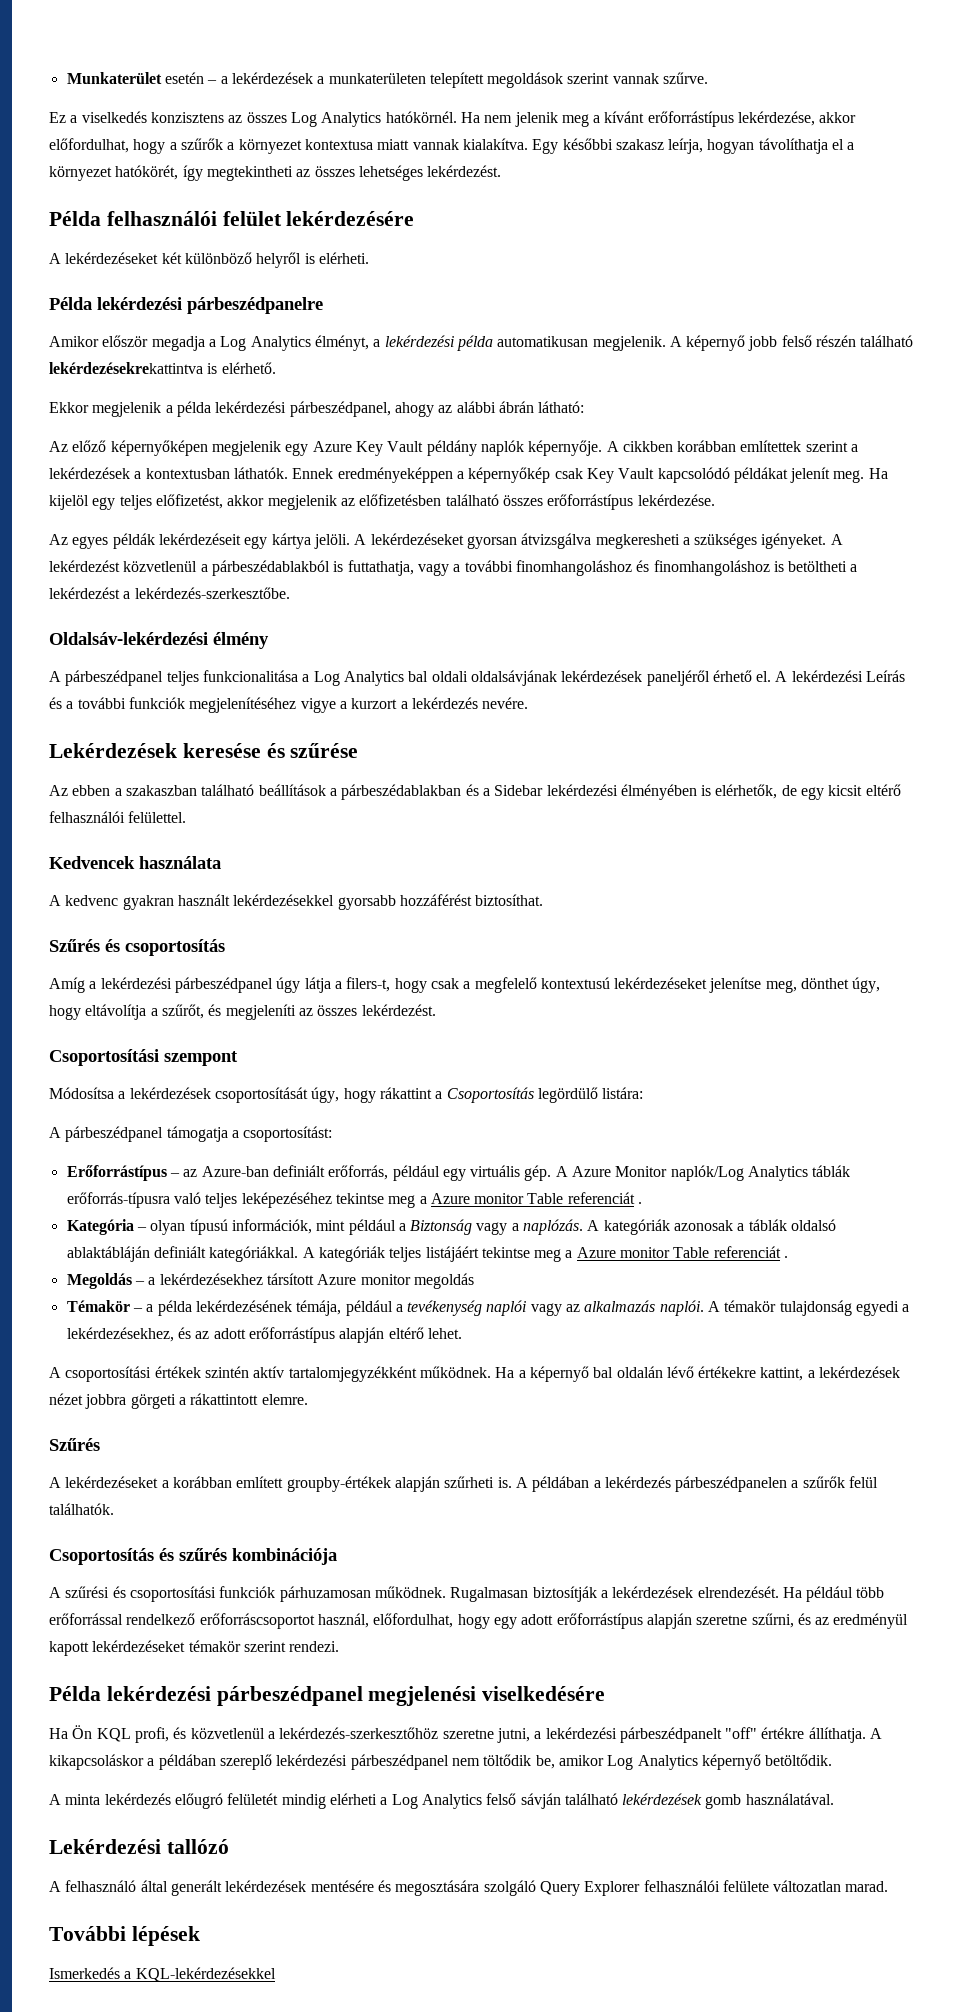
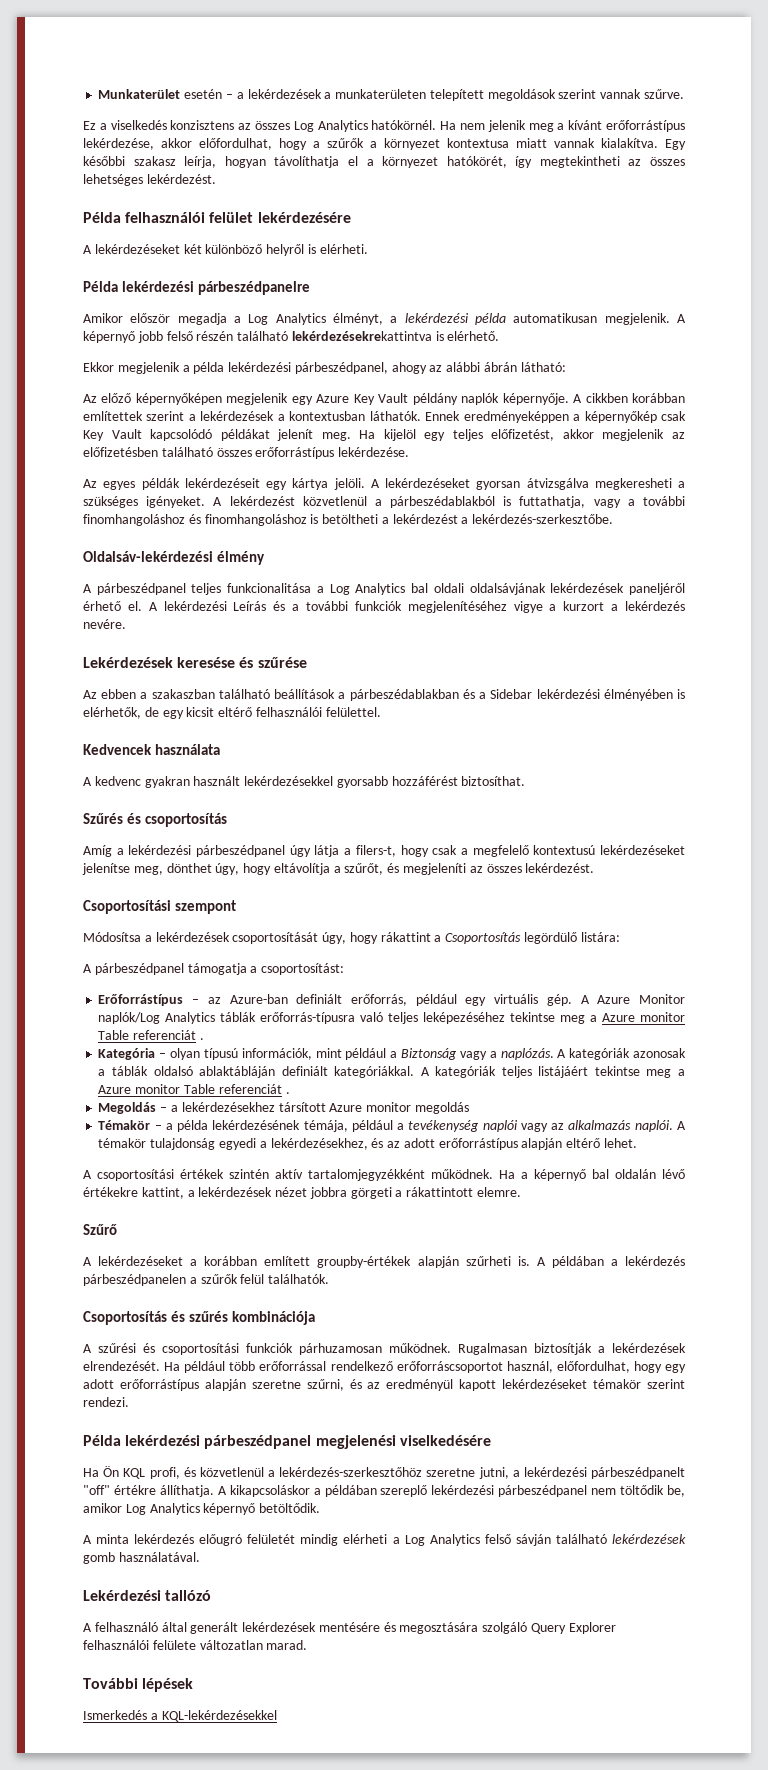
[49,1438,100,1451] Szűrés -> [83,1224,117,1235] Szűrő

